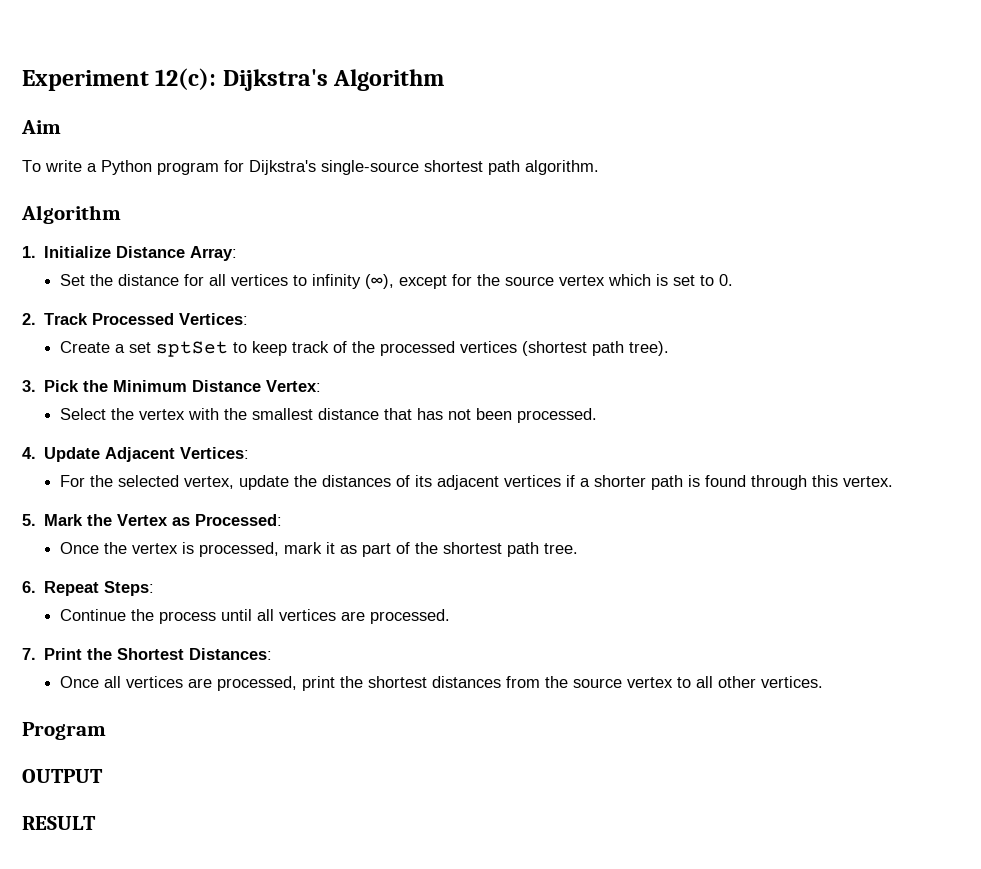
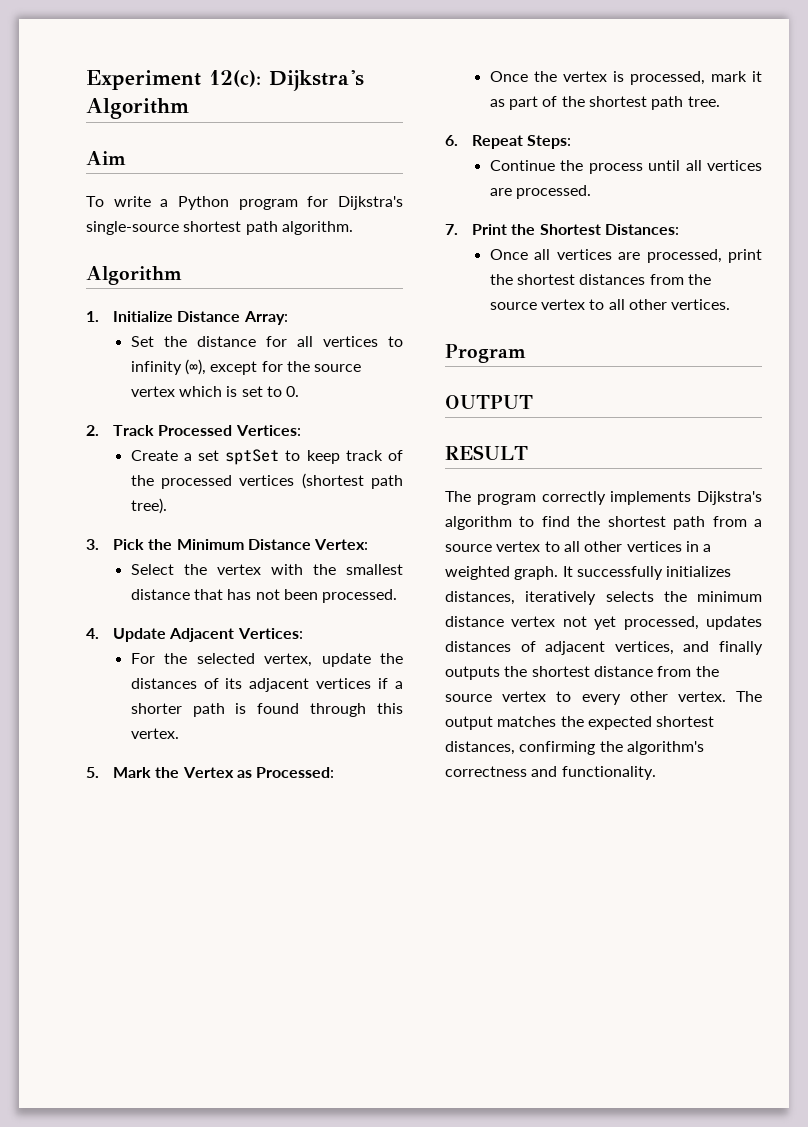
(96, 823) none -> [445,491,762,505] [445,516,762,530] [445,541,712,552] [445,566,732,580] [445,591,762,605] [445,616,762,630] [445,641,763,655] [445,666,719,680] [445,691,762,705] [445,716,715,730] [445,741,704,755] [445,766,656,780] // The program correctly implements Dijkstra's algorithm to find the shortest path from a source vertex to all other vertices in a weighted graph. It successfully initializes distances, iteratively selects the minimum distance vertex not yet processed, updates distances of adjacent vertices, and finally outputs the shortest distance from the source vertex to every other vertex. The output matches the expected shortest distances, confirming the algorithm's correctness and functionality.

